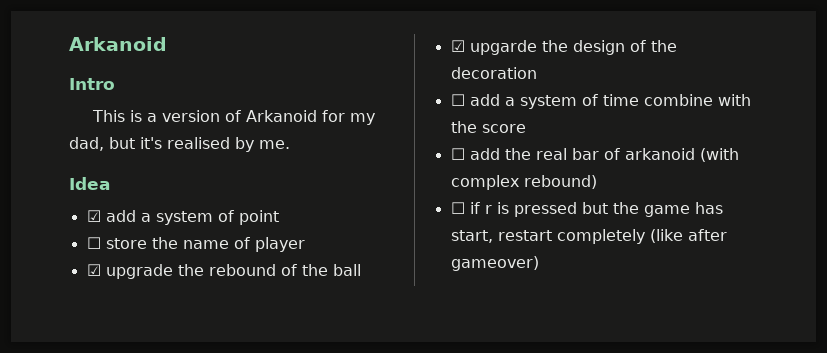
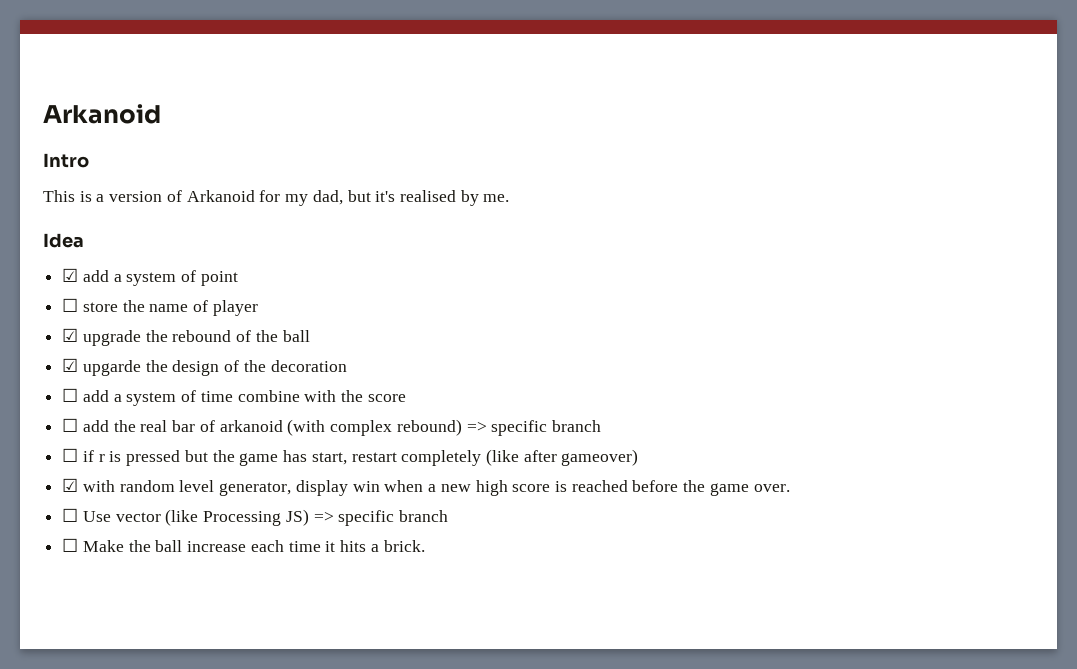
(597, 182) none -> [466,420,601,436] => specific branch
(539, 263) none -> [62,478,790,496] [62,508,449,526] [62,538,425,552] // ☑ with random level generator, display win when a new high score is reached before the game over. // ☐ Use vector (like Processing JS) => specific branch // ☐ Make the ball increase each time it hits a brick.

